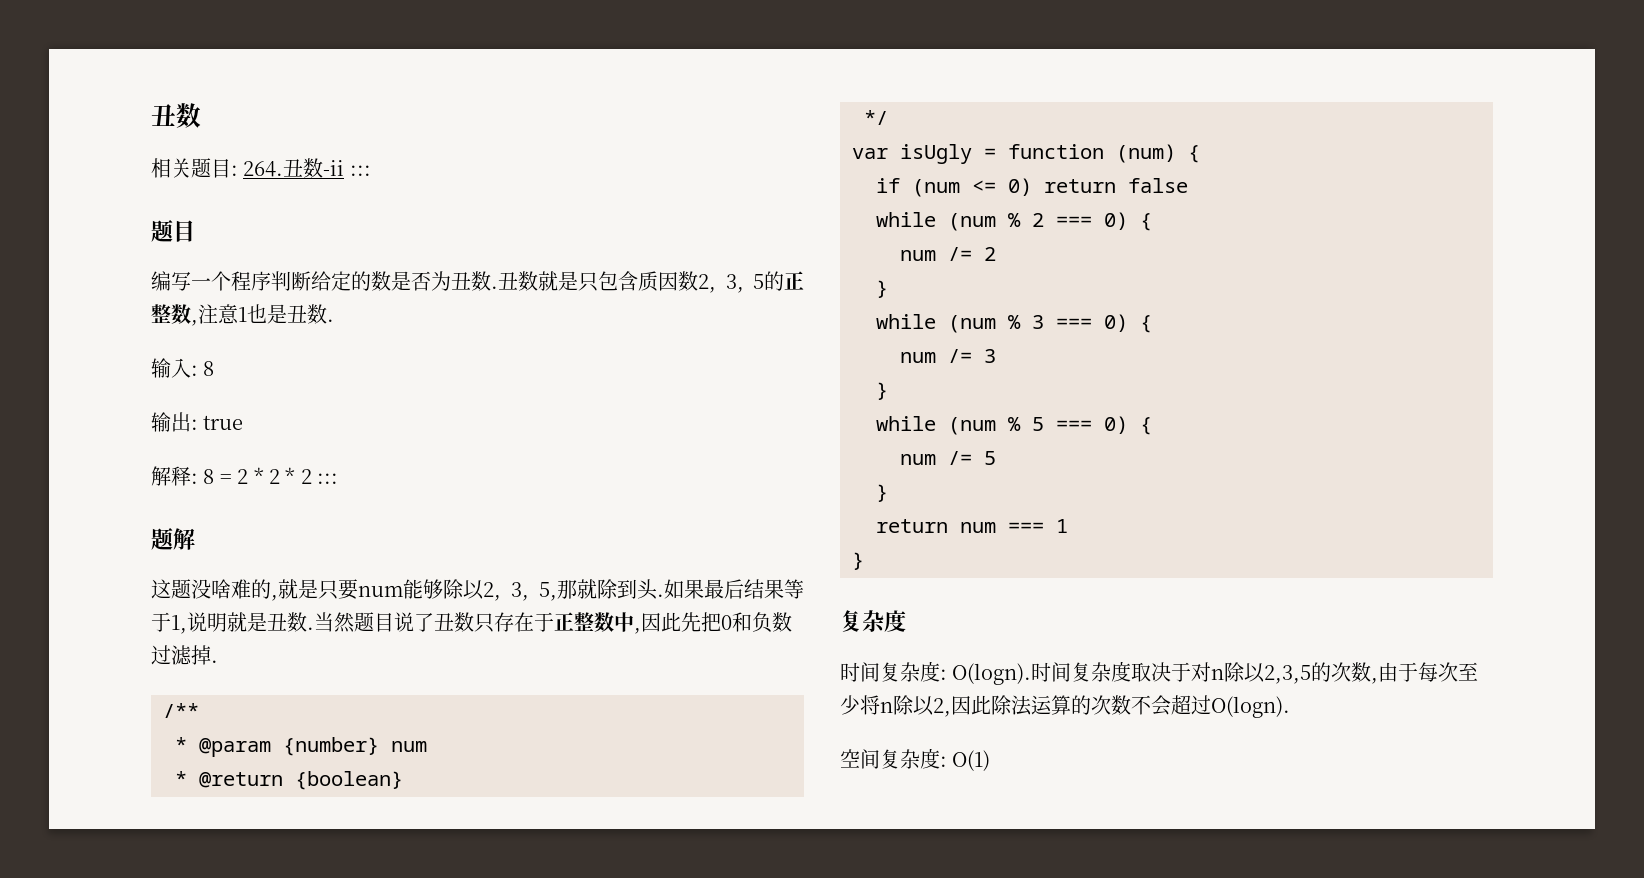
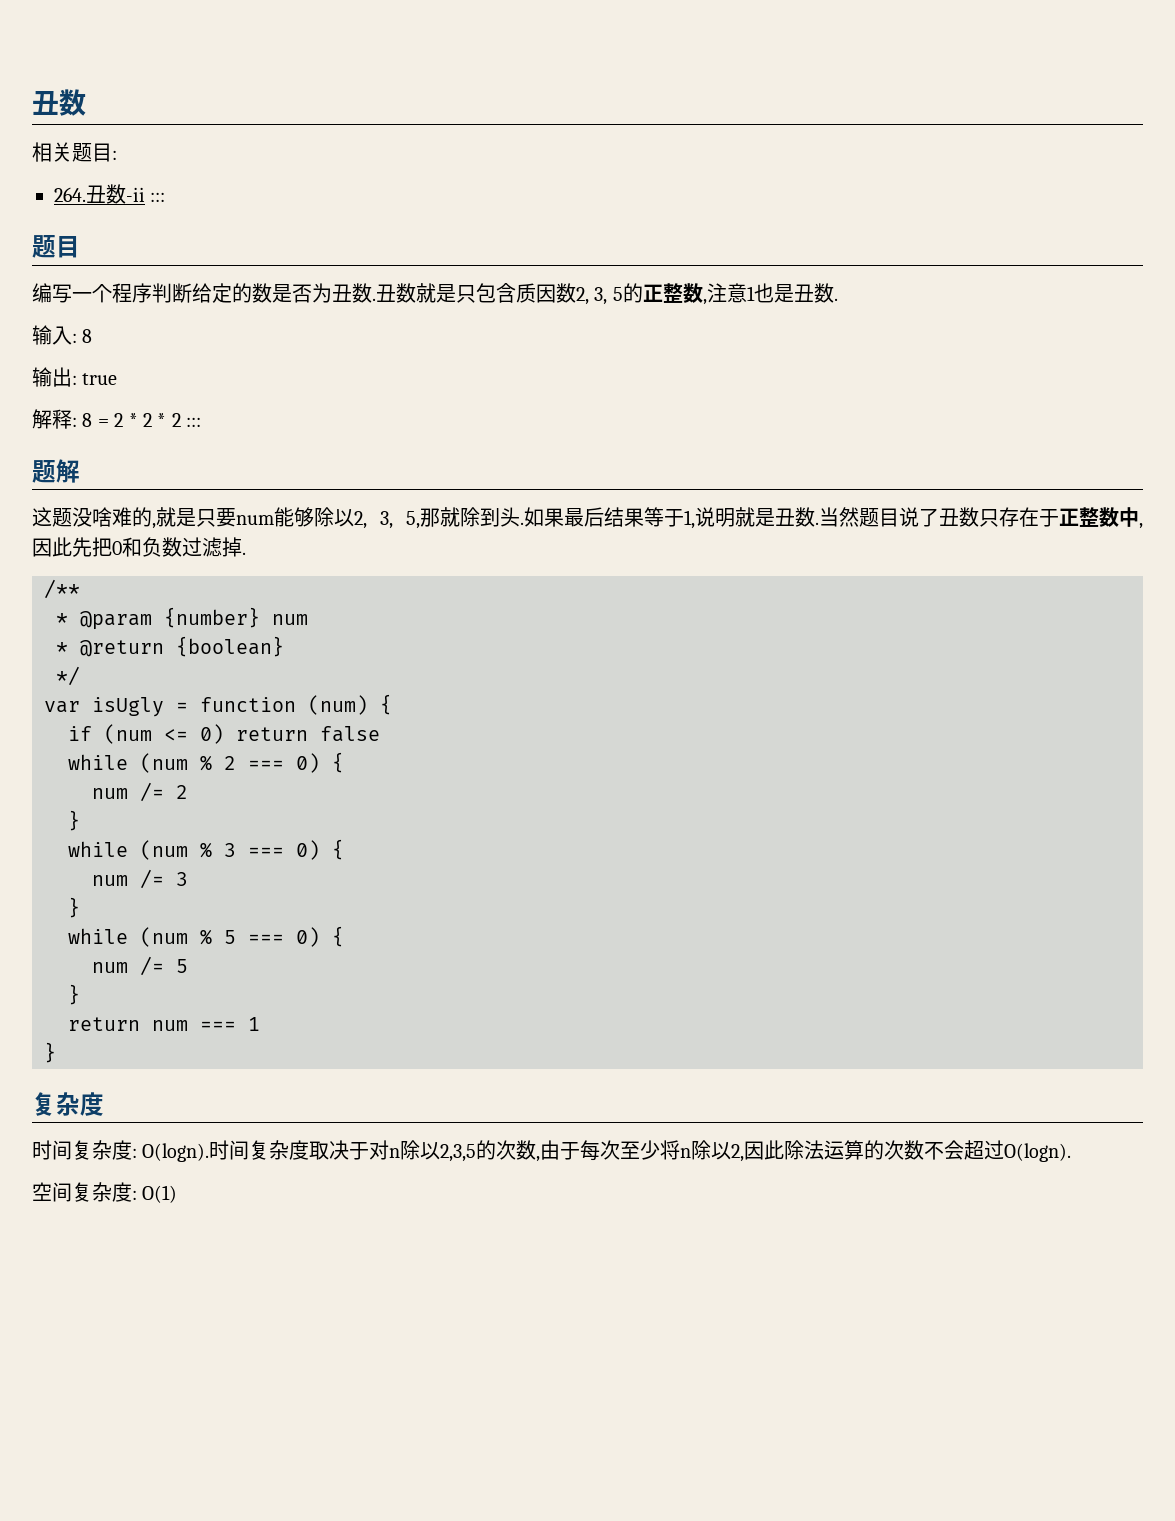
(238, 170) none -> (117, 155) //

